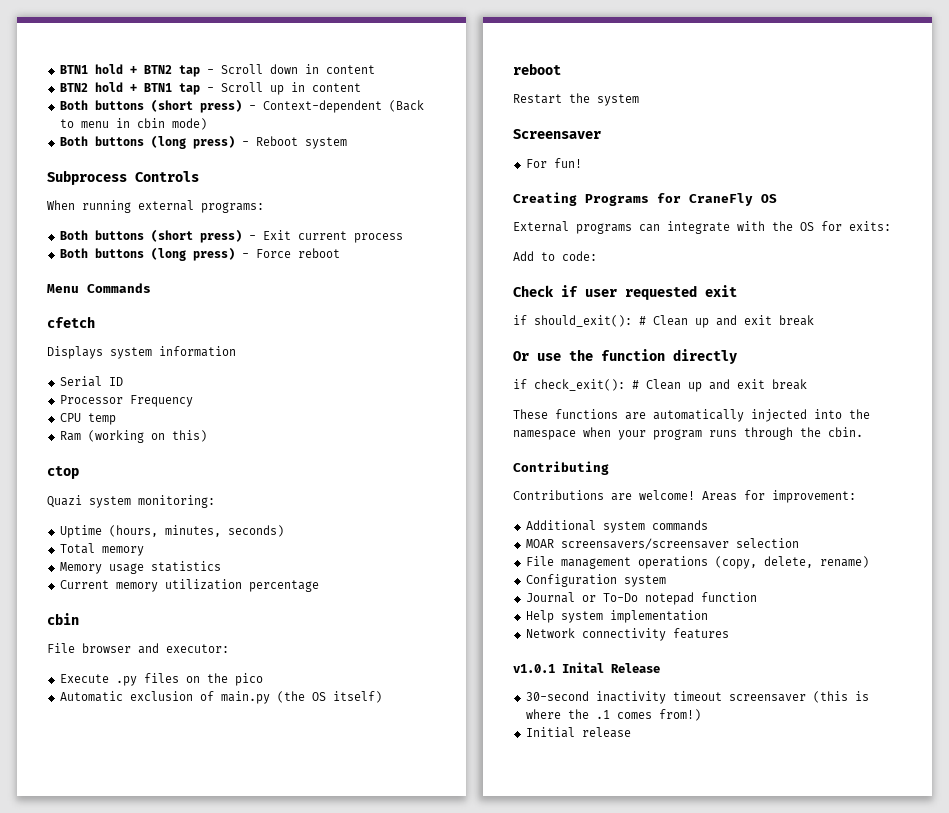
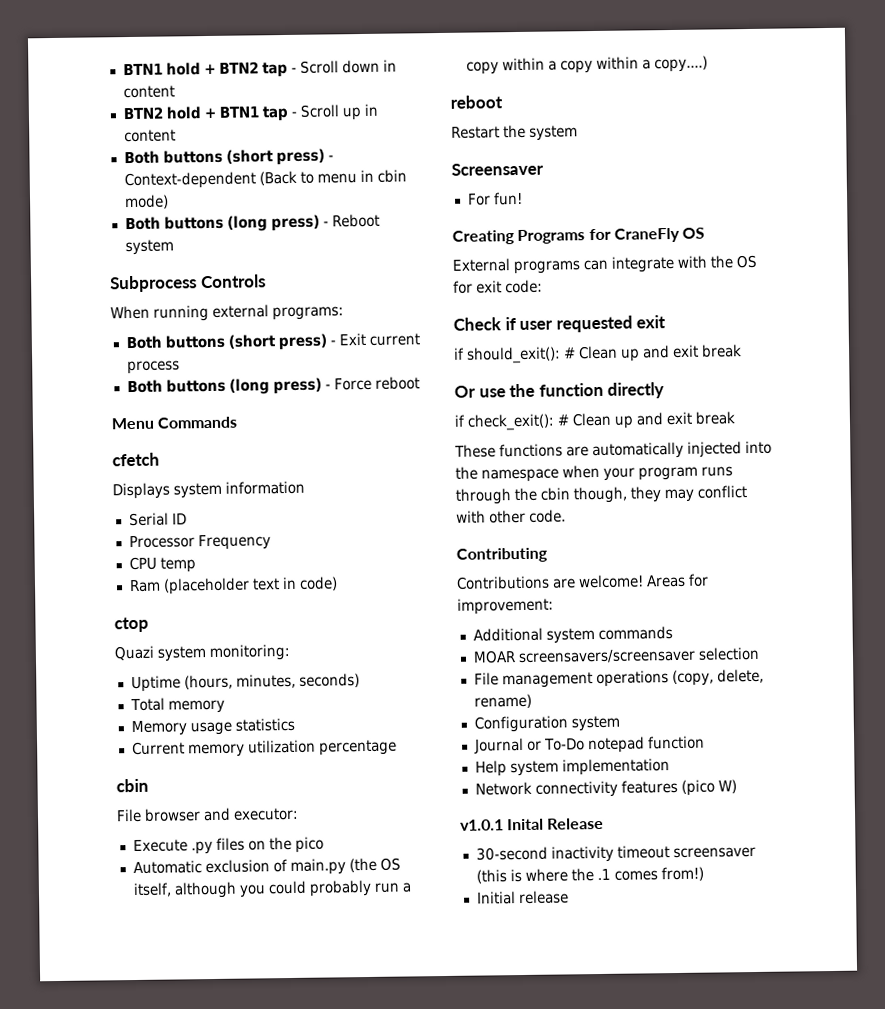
[87,430,207,443] (working on this) -> [162,576,338,595] (placeholder text in code)
[332,691,382,703] itself) -> [132,879,412,899] [465,55,708,75] itself, although you could probably run a copy within a copy within a copy....)
[849,221,891,231] [513,251,555,261] exits: // Add to -> [476,280,502,294] exit
[828,427,863,437] cbin. -> [540,485,747,504] [456,509,566,524] cbin though, they may conflict with other code.
(729, 633) none -> [680,779,737,796] (pico W)

